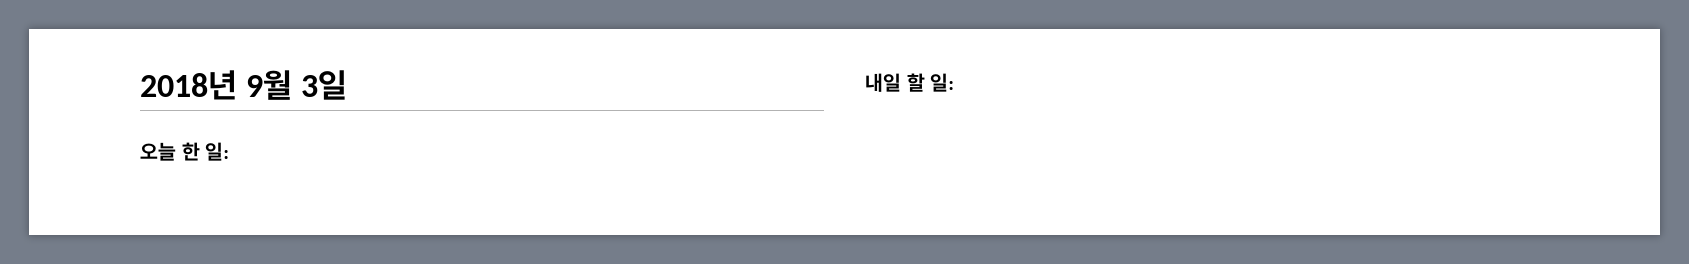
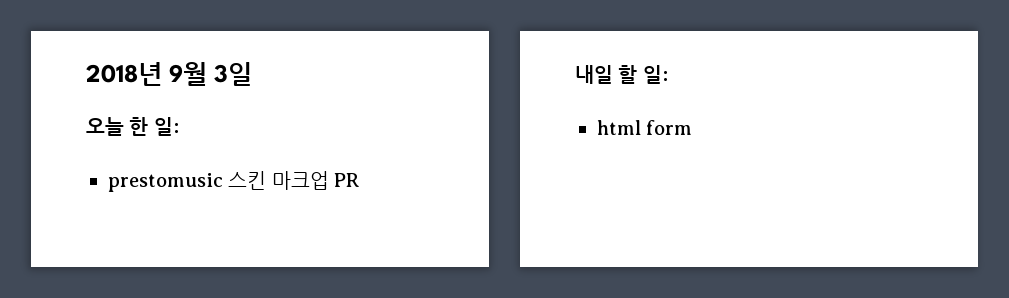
(230, 151) none -> [108,171,360,192] // prestomusic 스킨 마크업 PR
(955, 82) none -> [597,120,693,135] // html form

